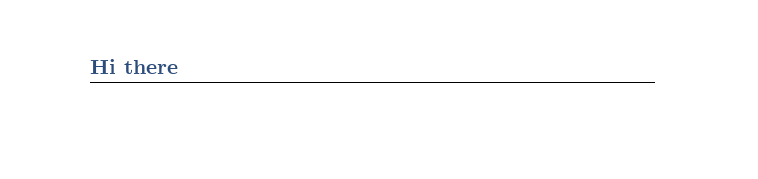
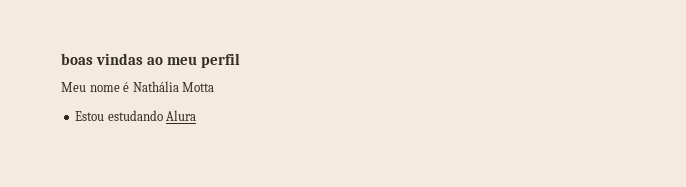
[90,59,178,74] Hi there -> [61,53,241,68] [61,81,215,92] [75,110,197,121] boas vindas ao meu perfil // Meu nome é Nathália Motta // Estou estudando Alura

